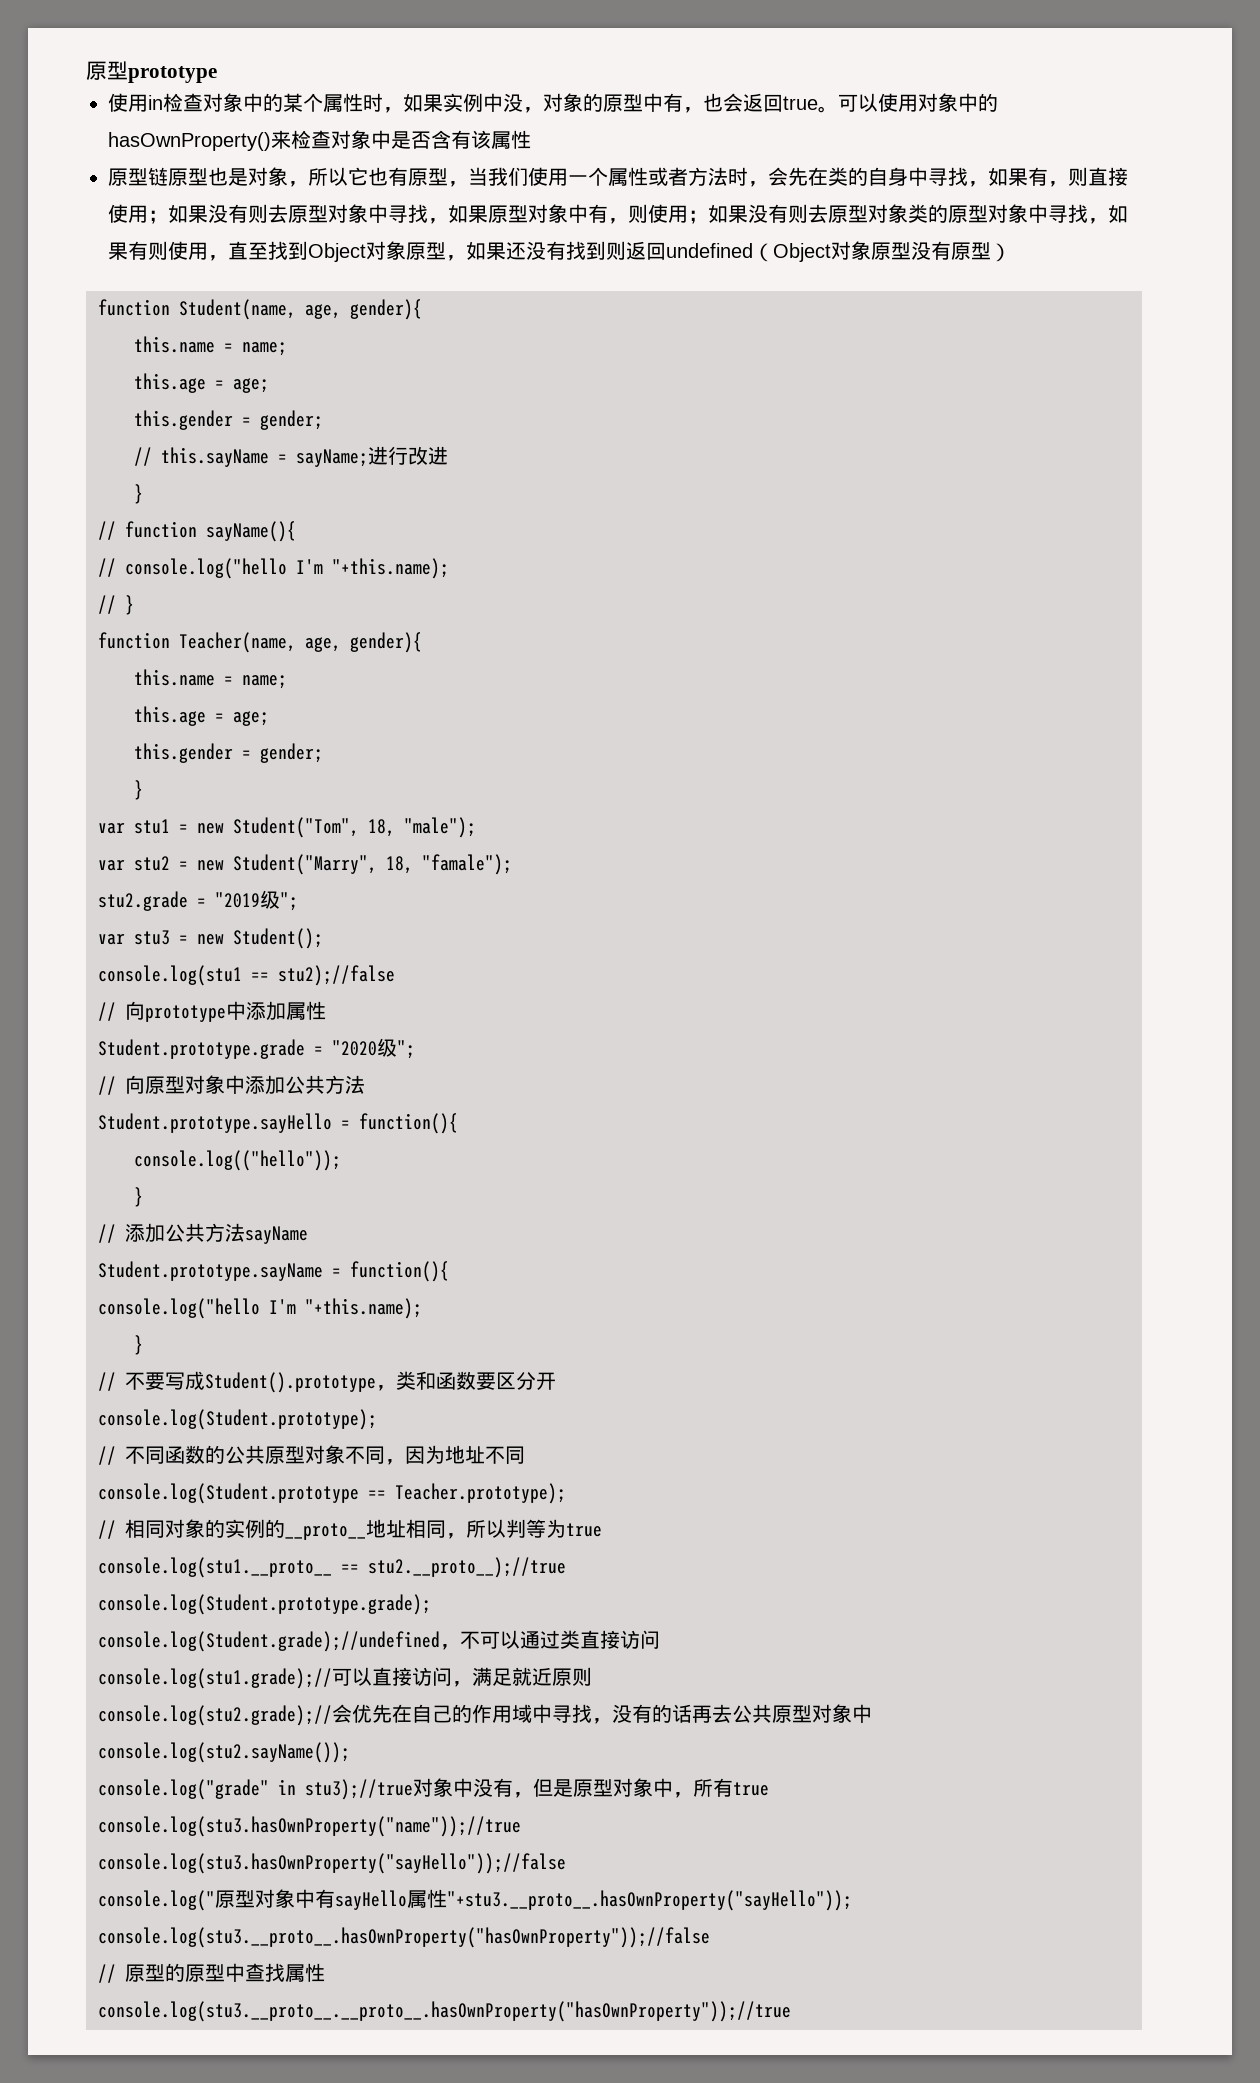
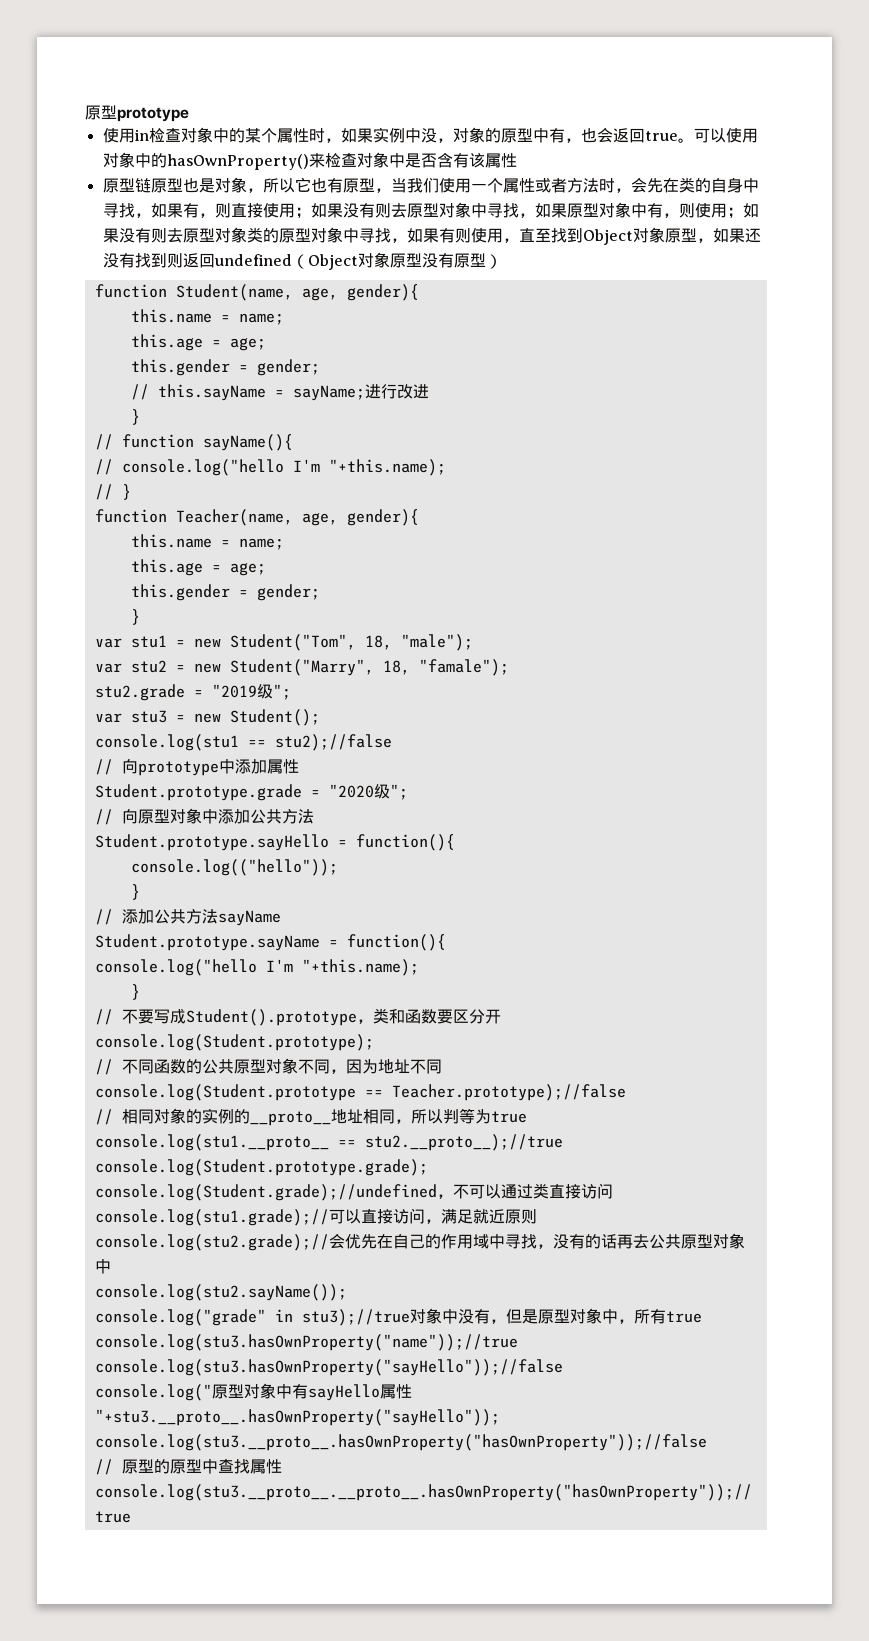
[395,1483,566,1504] Teacher.prototype); -> [391,1084,626,1101] Teacher.prototype);//false

